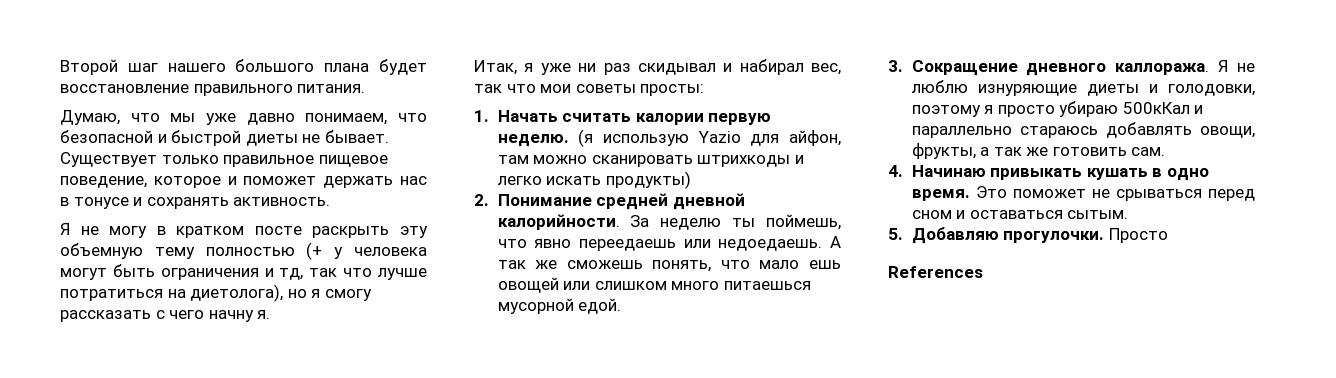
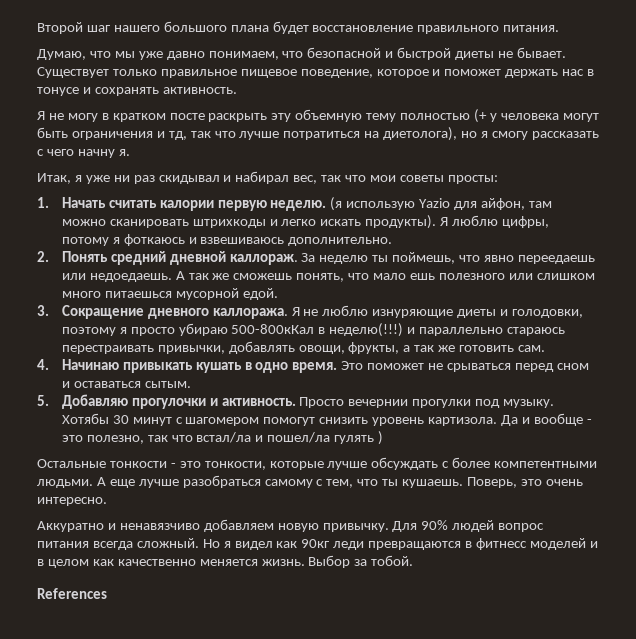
[605,171,691,189] [474,193,745,210] [497,214,620,230] продукты) // 2. Понимание средней дневной калорийности. -> [365,215,550,229] [61,234,393,246] [37,251,298,265] продукты). Я люблю цифры, потому я фоткаюсь и взвешиваюсь дополнительно. // 2. Понять средний дневной каллораж.
[497,277,559,293] овощей -> [438,273,505,280] полезного
[1122,102,1190,114] 500кКал -> [231,323,404,337] 500-800кКал в неделю(!!!)
(1098, 132) none -> [61,345,225,354] перестраивать привычки,
[1003,228,1168,243] прогулочки. Просто -> [131,397,555,409] [61,413,592,426] [61,431,384,445] [37,457,598,470] [37,475,583,488] [37,497,107,506] [37,519,545,532] [37,538,598,550] [37,555,414,568] прогулочки и активность. Просто вечернии прогулки под музыку. Хотябы 30 минут с шагомером помогут снизить уровень картизола. Да и вообще - это полезно, так что встал/ла и пошел/ла гулять ) // Остальные тонкости - это тонкости, которые лучше обсуждать с более компетентными людьми. А еще лучше разобраться самому с тем, что ты кушаешь. Поверь, это очень интересно. // Аккуратно и ненавязчиво добавляем новую привычку. Для 90% людей вопрос питания всегда сложный. Но я видел как 90кг леди превращаются в фитнесс моделей и в целом как качественно меняется жизнь. Выбор за тобой.

